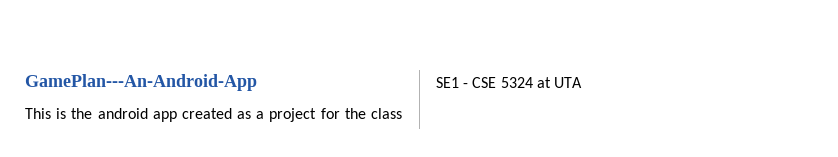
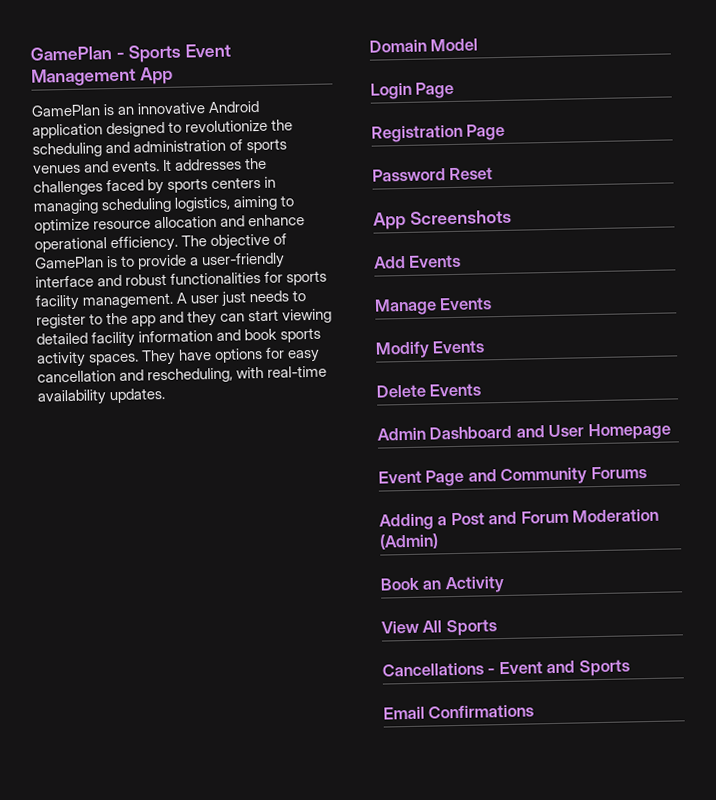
[25,74,257,91] [25,108,403,122] [436,77,582,88] GamePlan---An-Android-App // This is the android app created as a project for the class SE1 - CSE 5324 at UTA -> [30,43,232,63] [31,66,173,87] [31,100,260,117] [32,119,294,139] [32,138,288,158] [33,157,268,174] [33,176,277,196] [33,195,295,215] [34,214,306,234] [34,233,288,253] [34,252,286,270] [35,270,328,288] [35,290,307,311] [36,308,333,329] [36,327,322,348] [36,347,321,368] [37,365,328,384] [37,387,166,406] [369,38,479,53] [370,81,455,100] [371,123,506,143] [372,167,494,182] [373,209,512,230] [374,254,462,269] [374,297,493,316] [375,340,486,359] [376,383,482,398] [377,422,671,441] [378,466,647,487] [379,508,660,531] [379,533,439,550] [380,576,505,594] [381,619,497,637] [382,659,630,677] [383,704,535,720] GamePlan - Sports Event Management App // GamePlan is an innovative Android application designed to revolutionize the scheduling and administration of sports venues and events. It addresses the challenges faced by sports centers in managing scheduling logistics, aiming to optimize resource allocation and enhance operational efficiency. The objective of GamePlan is to provide a user-friendly interface and robust functionalities for sports facility management. A user just needs to register to the app and they can start viewing detailed facility information and book sports activity spaces. They have options for easy cancellation and rescheduling, with real-time availability updates. // Domain Model // Login Page // Registration Page // Password Reset // App Screenshots // Add Events // Manage Events // Modify Events // Delete Events // Admin Dashboard and User Homepage // Event Page and Community Forums // Adding a Post and Forum Moderation (Admin) // Book an Activity // View All Sports // Cancellations - Event and Sports // Email Confirmations

